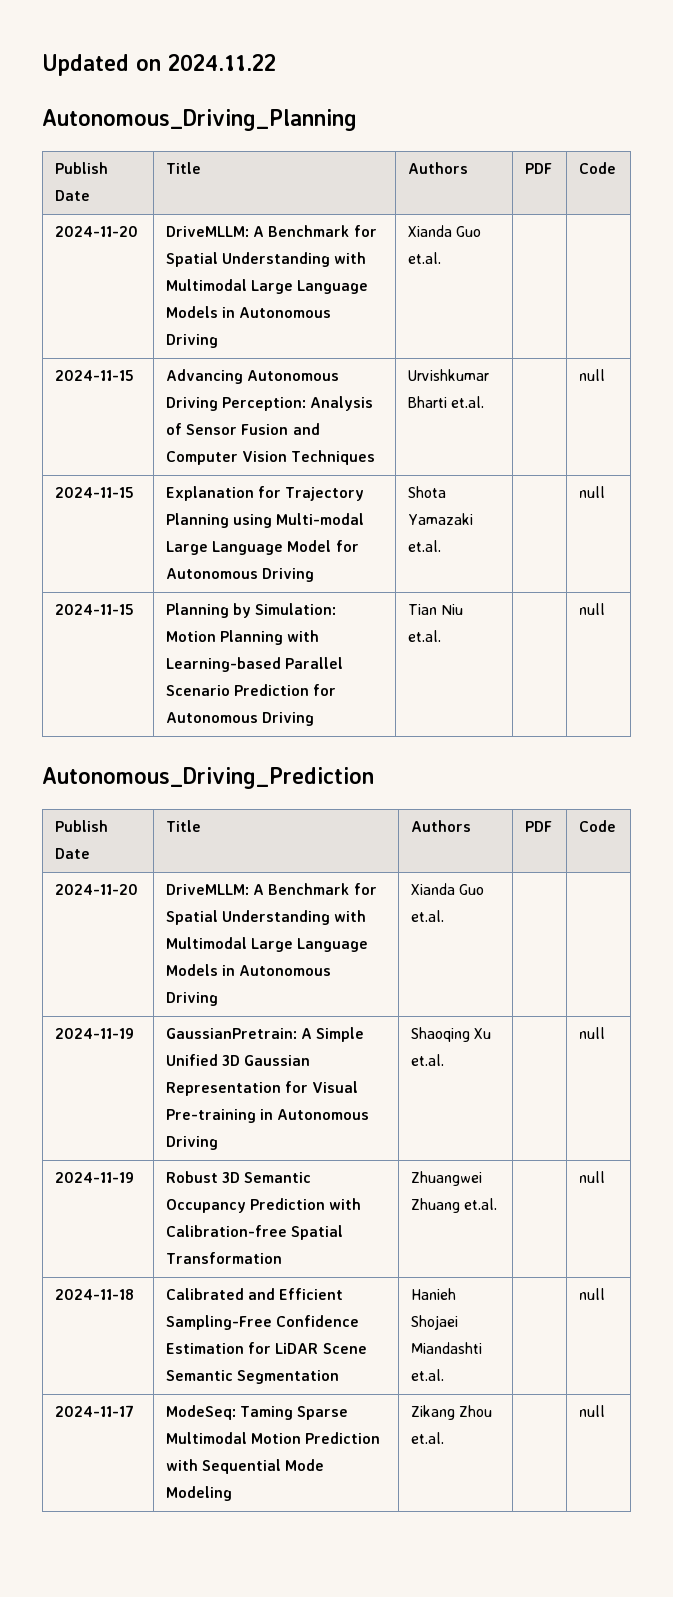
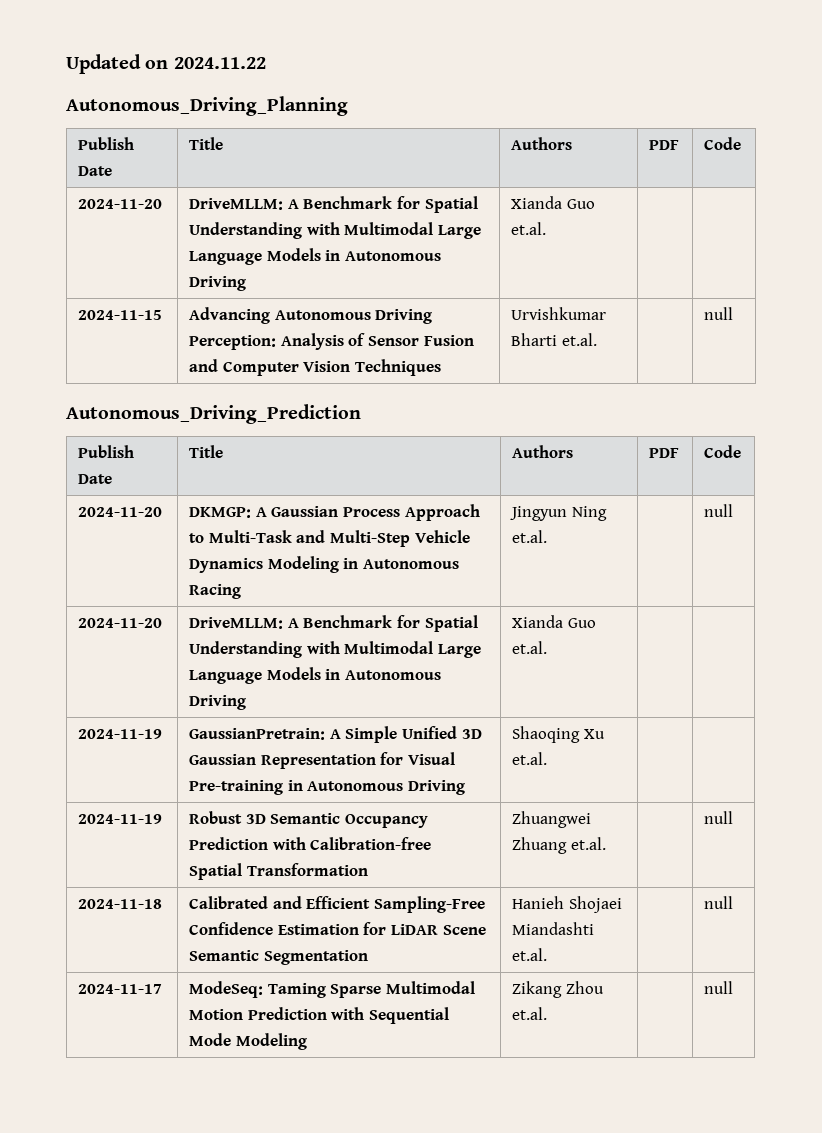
[54,487,134,498] [165,486,365,501] [165,513,365,528] [165,540,359,555] [165,568,315,582] [407,486,446,498] [407,513,473,525] [407,540,441,552] [578,486,605,498] [54,604,134,615] [165,603,337,618] [165,630,320,645] [165,657,344,672] [165,684,337,696] [165,712,315,726] [407,604,464,615] [407,630,441,642] [578,603,605,615] // 2024-11-15 | Explanation for Trajectory Planning using Multi-modal Large Language Model for Autonomous Driving | Shota Yamazaki et.al. | | null // 2024-11-15 | Planning by Simulation: Motion Planning with Learning-based Parallel Scenario Prediction for Autonomous Driving | Tian Niu et.al. | | null -> (734, 313) none
(616, 826) none -> [78,507,163,517] [189,504,480,521] [189,530,470,547] [189,556,459,573] [189,584,242,599] [510,506,607,521] [512,530,548,543] [704,504,734,517] // 2024-11-20 | DKMGP: A Gaussian Process Approach to Multi-Task and Multi-Step Vehicle Dynamics Modeling in Autonomous Racing | Jingyun Ning et.al. | | null
[578,1027,605,1039] null -> (548, 758) none

